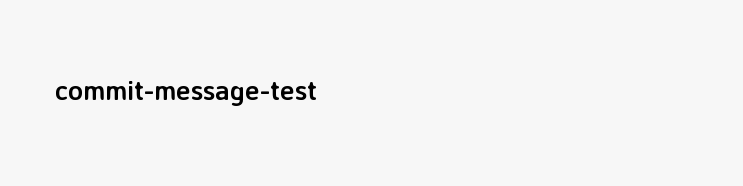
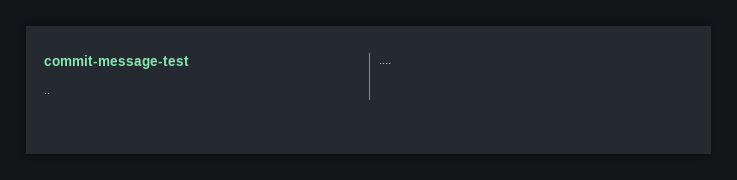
(317, 93) none -> [44,93,50,94] [379,63,391,64] // .. // ....

